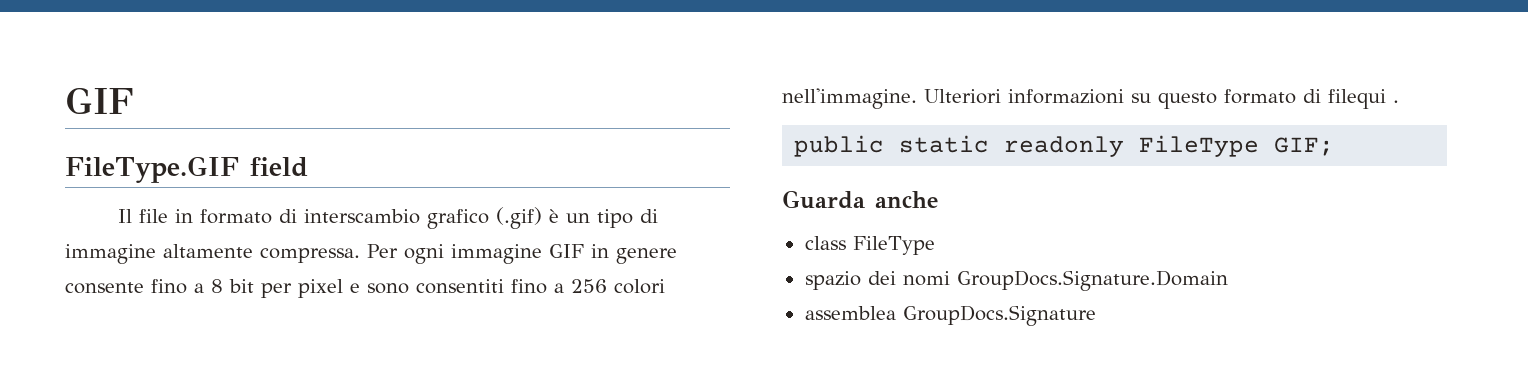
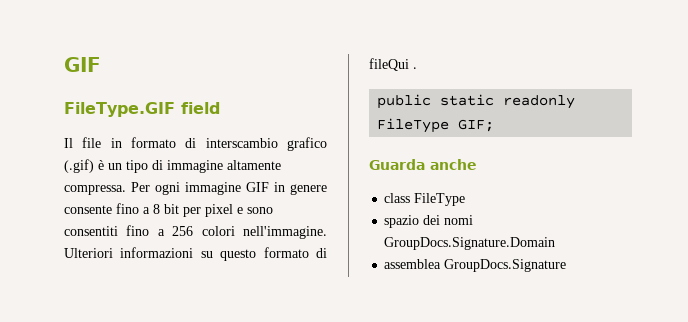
[1328,89,1386,109] filequi -> [369,58,409,71] fileQui

